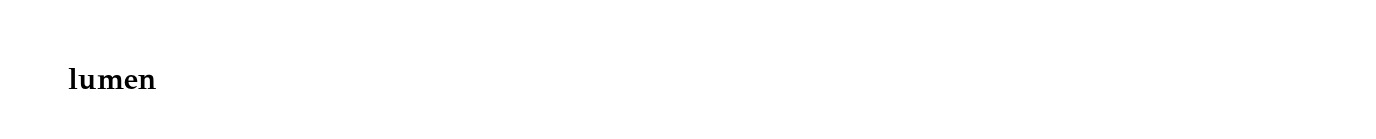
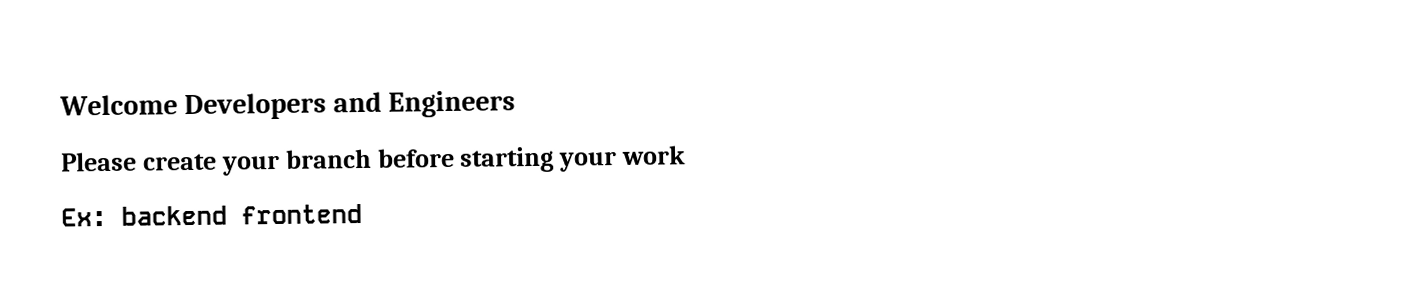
[68,68,157,90] lumen -> [59,90,516,121] [61,145,687,176] [61,204,362,227] Welcome Developers and Engineers // Please create your branch before starting your work // Ex: backend frontend

